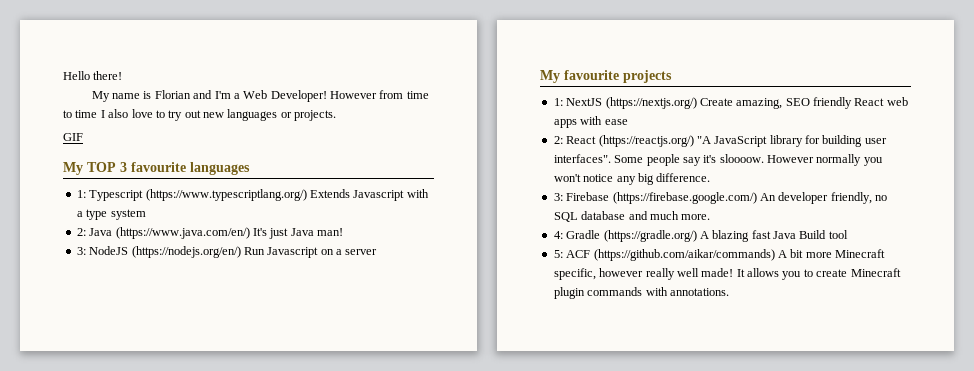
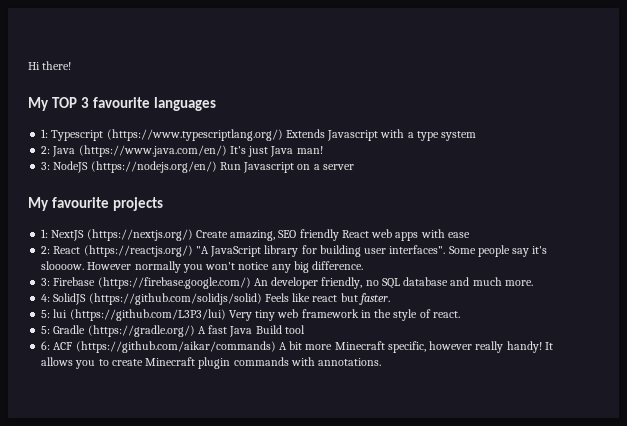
[63,71,90,80] Hello -> [28,62,40,70] Hi
[91,90,429,102] [63,109,337,121] [63,133,83,141] // My name is Florian and I'm a Web Developer! However from time to time I also love to try out new languages or projects. // GIF -> (72, 65) none
(563, 235) none -> [53,293,390,305] [41,309,460,321] [41,326,51,334] SolidJS (https://github.com/solidjs/solid) Feels like react but faster. // 5: lui (https://github.com/L3P3/lui) Very tiny web framework in the style of react. // 5:
[712,230,750,242] blazing -> (206, 330) none
[553,250,563,258] 5: -> [41,341,51,350] 6:
[676,268,734,277] well made! -> [506,341,542,353] handy!

